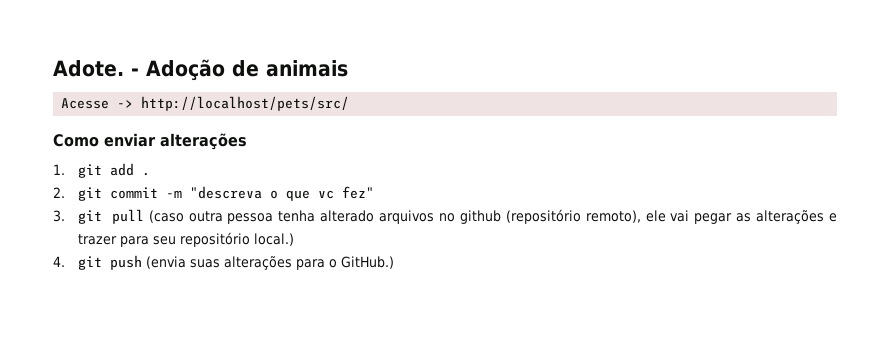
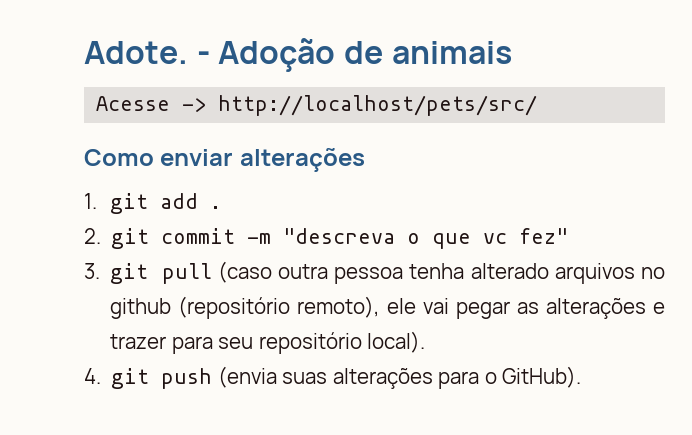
[254,233,295,246] local.) -> [367,331,426,353] local).
[341,256,395,269] GitHub.) -> [502,366,582,388] GitHub).

